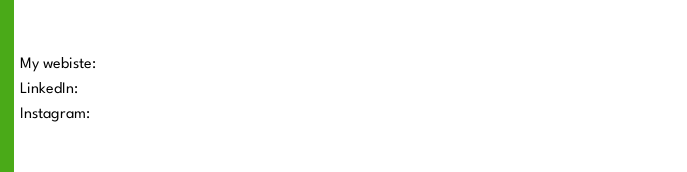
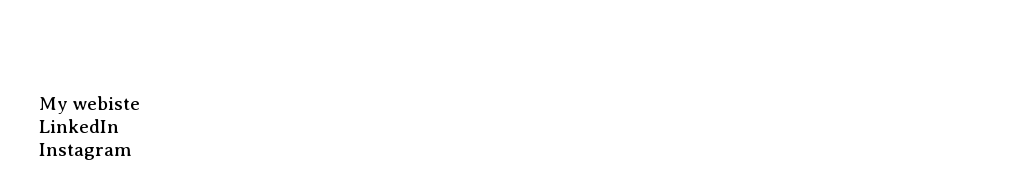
[43,57,97,69] [20,82,78,94] [20,107,90,122] webiste: // LinkedIn: // Instagram: -> [73,96,141,110] [39,119,119,133] [39,143,132,160] webiste // LinkedIn // Instagram

